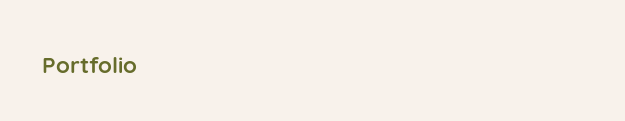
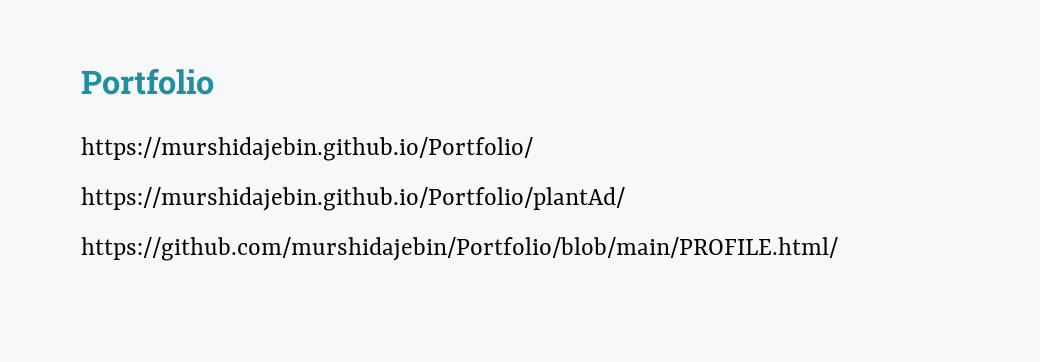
(137, 65) none -> [81,137,533,161] [81,187,625,211] [81,237,838,261] // https://murshidajebin.github.io/Portfolio/ // https://murshidajebin.github.io/Portfolio/plantAd/ // https://github.com/murshidajebin/Portfolio/blob/main/PROFILE.html/

